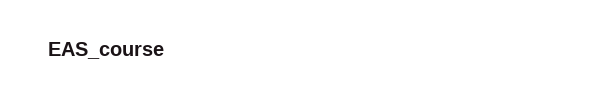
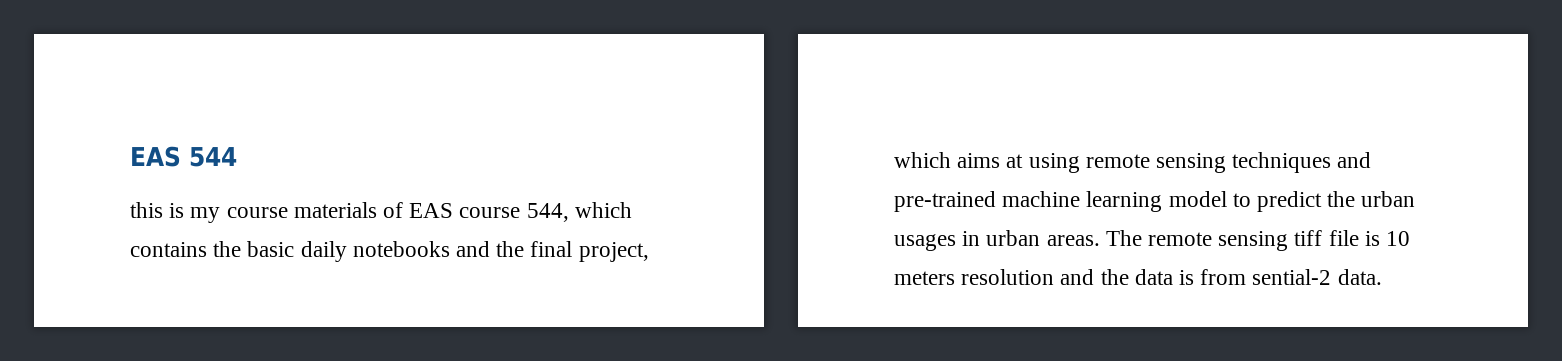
[48,42,164,59] EAS_course -> [130,146,237,167] [130,202,632,223] [130,241,649,262] [894,152,1372,173] [894,191,1416,212] [894,230,1411,251] [894,269,1382,285] EAS 544 // this is my course materials of EAS course 544, which contains the basic daily notebooks and the final project, which aims at using remote sensing techniques and pre-trained machine learning model to predict the urban usages in urban areas. The remote sensing tiff file is 10 meters resolution and the data is from sential-2 data.

